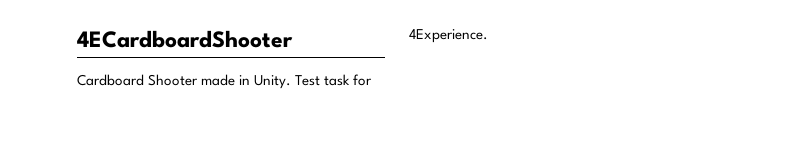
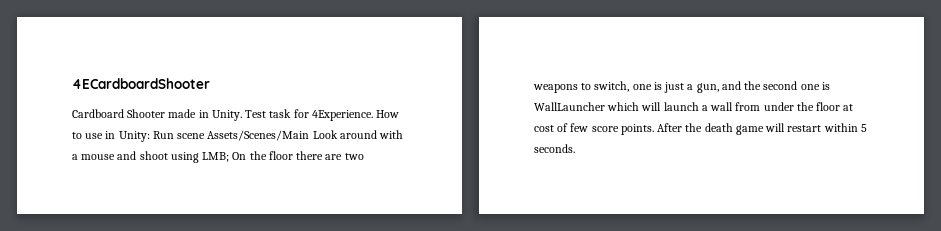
(488, 36) none -> [376,110,400,118] [72,130,404,142] [72,151,364,163] [533,81,830,93] [534,102,854,111] [534,123,867,135] [534,144,575,153] How to use in Unity: Run scene Assets/Scenes/Main Look around with a mouse and shoot using LMB; On the floor there are two weapons to switch, one is just a gun, and the second one is WallLauncher which will launch a wall from under the floor at cost of few score points. After the death game will restart within 5 seconds.

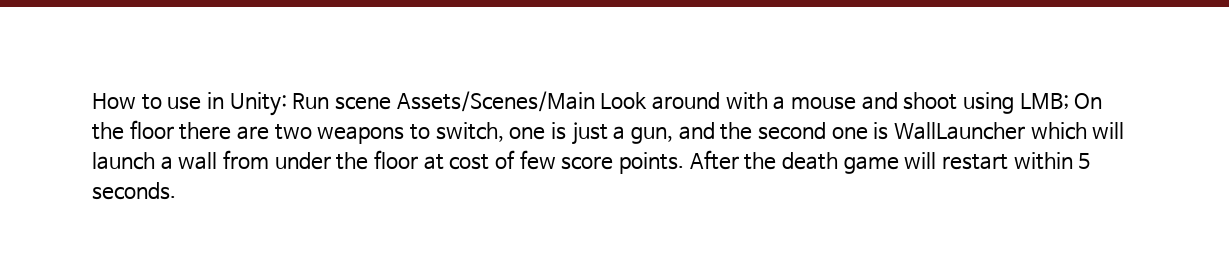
[72,78,210,89] [72,109,373,121] 4ECardboardShooter // Cardboard Shooter made in Unity. Test task for 4Experience. -> (92, 101) none

